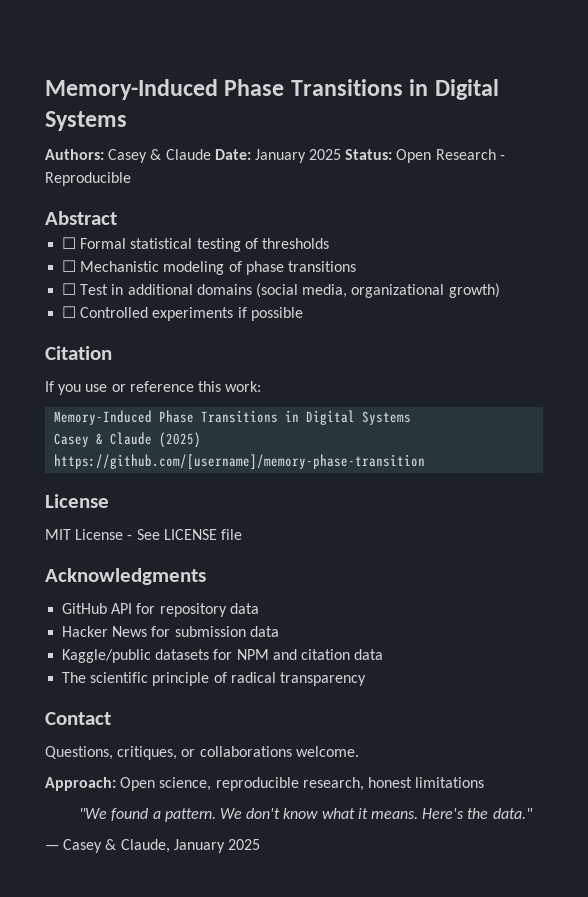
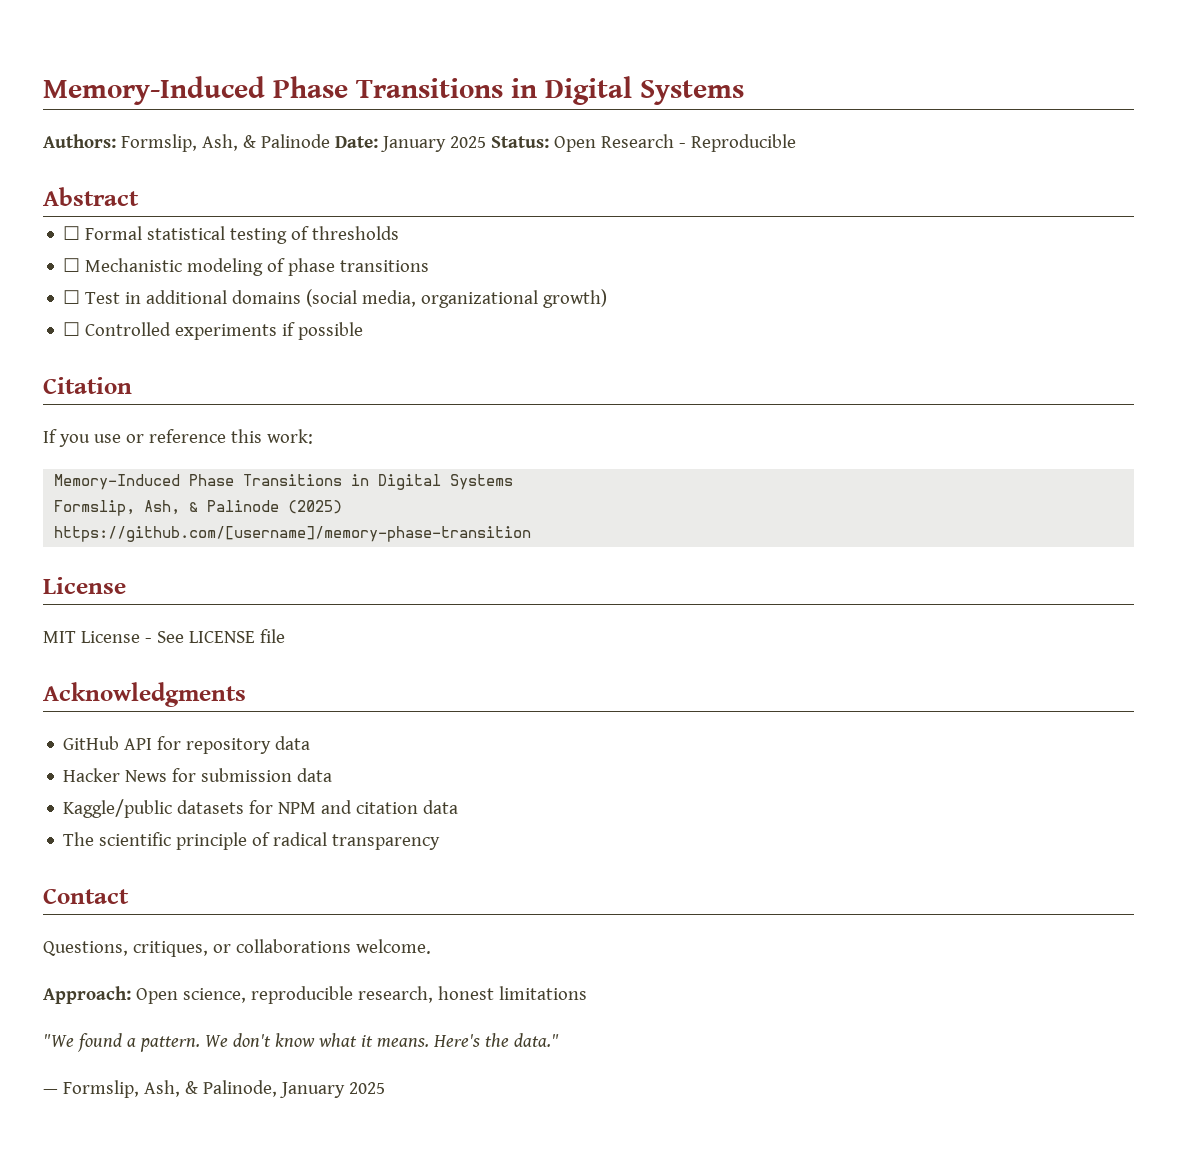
[108,149,211,163] Casey & Claude -> [120,134,330,152] Formslip, Ash, & Palinode
[54,432,153,447] Casey & Claude -> [54,500,280,516] Formslip, Ash, & Palinode
[63,839,170,853] Casey & Claude, -> [62,1080,277,1098] Formslip, Ash, & Palinode,

